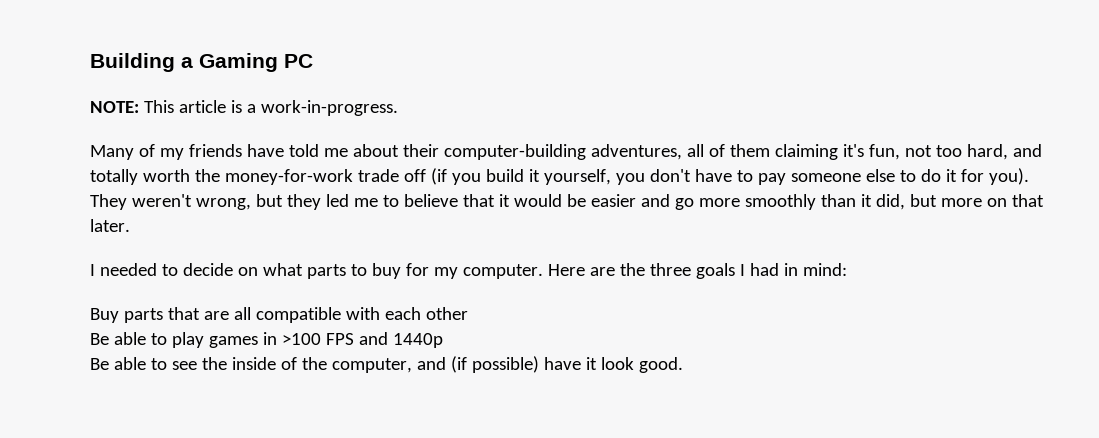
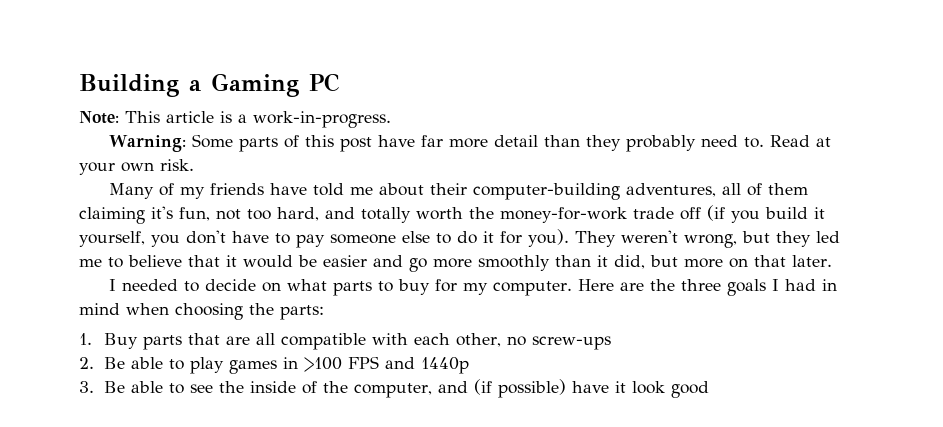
[90,101,139,113] NOTE: -> [79,111,119,124] Note:
(398, 108) none -> [109,134,832,152] [79,159,194,175] // Warning: Some parts of this post have far more detail than they probably need to. Read at your own risk.
[802,263,847,276] mind: // -> [79,303,324,320] [79,333,92,345] mind when choosing the parts: // 1.
[425,307,468,320] other // -> [455,333,611,350] [79,357,94,369] other, no screw-ups // 2.
(443, 340) none -> [79,381,94,393] 3.
[638,357,683,373] good. -> [670,381,709,398] good

